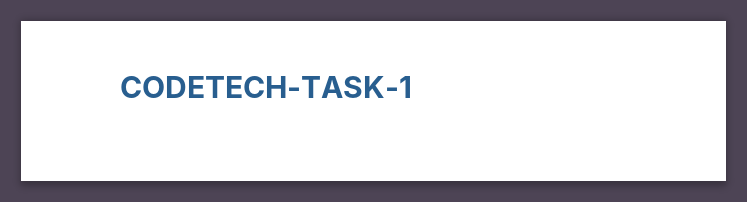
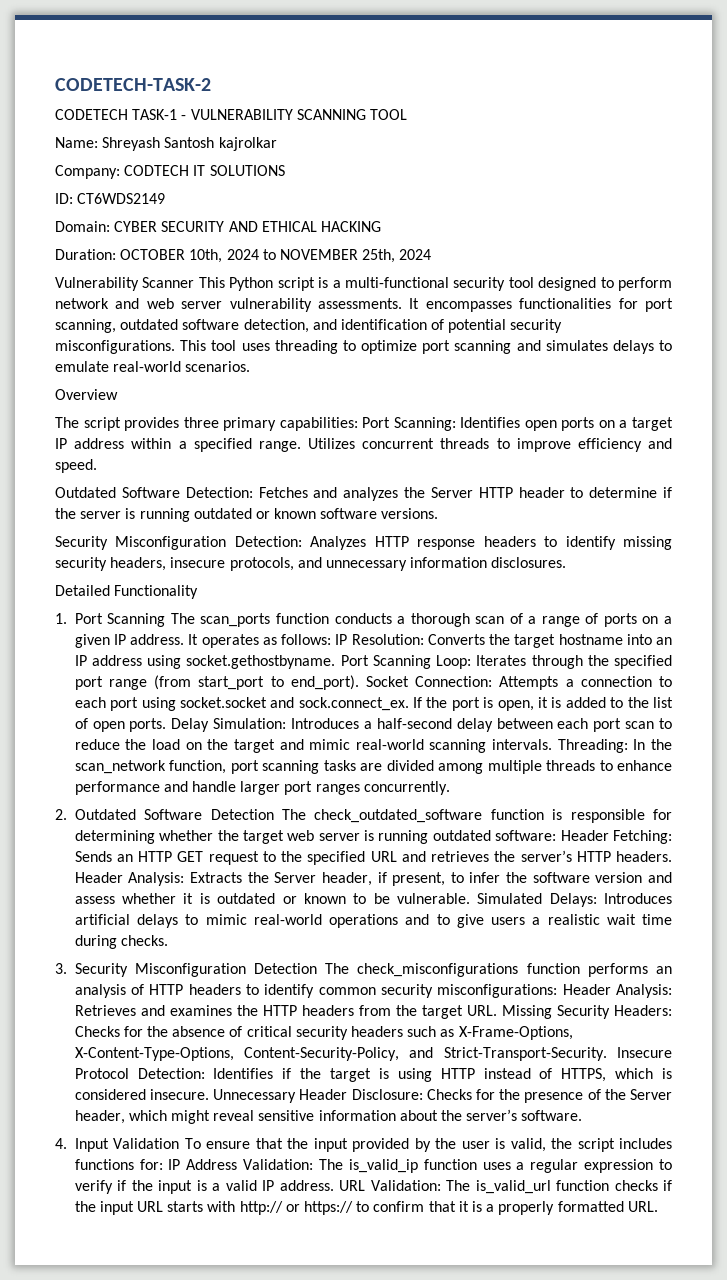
[120,76,412,98] CODETECH-TASK-1 -> [55,78,211,91] [55,109,407,120] [55,137,277,151] [55,165,285,179] [55,193,166,204] [55,221,381,232] [55,249,432,263] [55,277,672,291] [55,298,673,312] [55,319,563,333] [55,340,672,354] [55,361,251,372] [55,389,118,400] [55,417,674,431] [55,438,672,452] [55,459,97,473] [55,487,672,501] [55,508,439,522] [55,536,673,550] [55,557,567,571] [55,585,199,599] [55,613,672,627] [74,634,672,648] [74,655,673,669] [74,675,673,690] [74,697,673,711] [74,718,673,732] [74,739,672,753] [74,760,673,774] [74,781,450,795] [55,809,672,823] [74,830,672,844] [74,850,672,865] [74,872,672,886] [74,893,672,907] [74,914,672,928] [74,935,168,949] [55,963,672,977] [74,984,672,998] [74,1005,672,1019] [74,1026,573,1040] [74,1047,672,1061] [74,1068,673,1082] [74,1089,672,1103] [74,1109,583,1124] [55,1138,673,1152] [74,1159,672,1173] [74,1180,673,1194] [74,1201,658,1215] CODETECH-TASK-2 // CODETECH TASK-1 - VULNERABILITY SCANNING TOOL // Name: Shreyash Santosh kajrolkar // Company: CODTECH IT SOLUTIONS // ID: CT6WDS2149 // Domain: CYBER SECURITY AND ETHICAL HACKING // Duration: OCTOBER 10th, 2024 to NOVEMBER 25th, 2024 // Vulnerability Scanner This Python script is a multi-functional security tool designed to perform network and web server vulnerability assessments. It encompasses functionalities for port scanning, outdated software detection, and identification of potential security misconfigurations. This tool uses threading to optimize port scanning and simulates delays to emulate real-world scenarios. // Overview // The script provides three primary capabilities: Port Scanning: Identifies open ports on a target IP address within a specified range. Utilizes concurrent threads to improve efficiency and speed. // Outdated Software Detection: Fetches and analyzes the Server HTTP header to determine if the server is running outdated or known software versions. // Security Misconfiguration Detection: Analyzes HTTP response headers to identify missing security headers, insecure protocols, and unnecessary information disclosures. // Detailed Functionality // 1. Port Scanning The scan_ports function conducts a thorough scan of a range of ports on a given IP address. It operates as follows: IP Resolution: Converts the target hostname into an IP address using socket.gethostbyname. Port Scanning Loop: Iterates through the specified port range (from start_port to end_port). Socket Connection: Attempts a connection to each port using socket.socket and sock.connect_ex. If the port is open, it is added to the list of open ports. Delay Simulation: Introduces a half-second delay between each port scan to reduce the load on the target and mimic real-world scanning intervals. Threading: In the scan_network function, port scanning tasks are divided among multiple threads to enhance performance and handle larger port ranges concurrently. // 2. Outdated Software Detection The check_outdated_software function is responsible for determining whether the target web server is running outdated software: Header Fetching: Sends an HTTP GET request to the specified URL and retrieves the server’s HTTP headers. Header Analysis: Extracts the Server header, if present, to infer the software version and assess whether it is outdated or known to be vulnerable. Simulated Delays: Introduces artificial delays to mimic real-world operations and to give users a realistic wait time during checks. // 3. Security Misconfiguration Detection The check_misconfigurations function performs an analysis of HTTP headers to identify common security misconfigurations: Header Analysis: Retrieves and examines the HTTP headers from the target URL. Missing Security Headers: Checks for the absence of critical security headers such as X-Frame-Options, X-Content-Type-Options, Content-Security-Policy, and Strict-Transport-Security. Insecure Protocol Detection: Identifies if the target is using HTTP instead of HTTPS, which is considered insecure. Unnecessary Header Disclosure: Checks for the presence of the Server header, which might reveal sensitive information about the server’s software. // 4. Input Validation To ensure that the input provided by the user is valid, the script includes functions for: IP Address Validation: The is_valid_ip function uses a regular expression to verify if the input is a valid IP address. URL Validation: The is_valid_url function checks if the input URL starts with http:// or https:// to confirm that it is a properly formatted URL.

